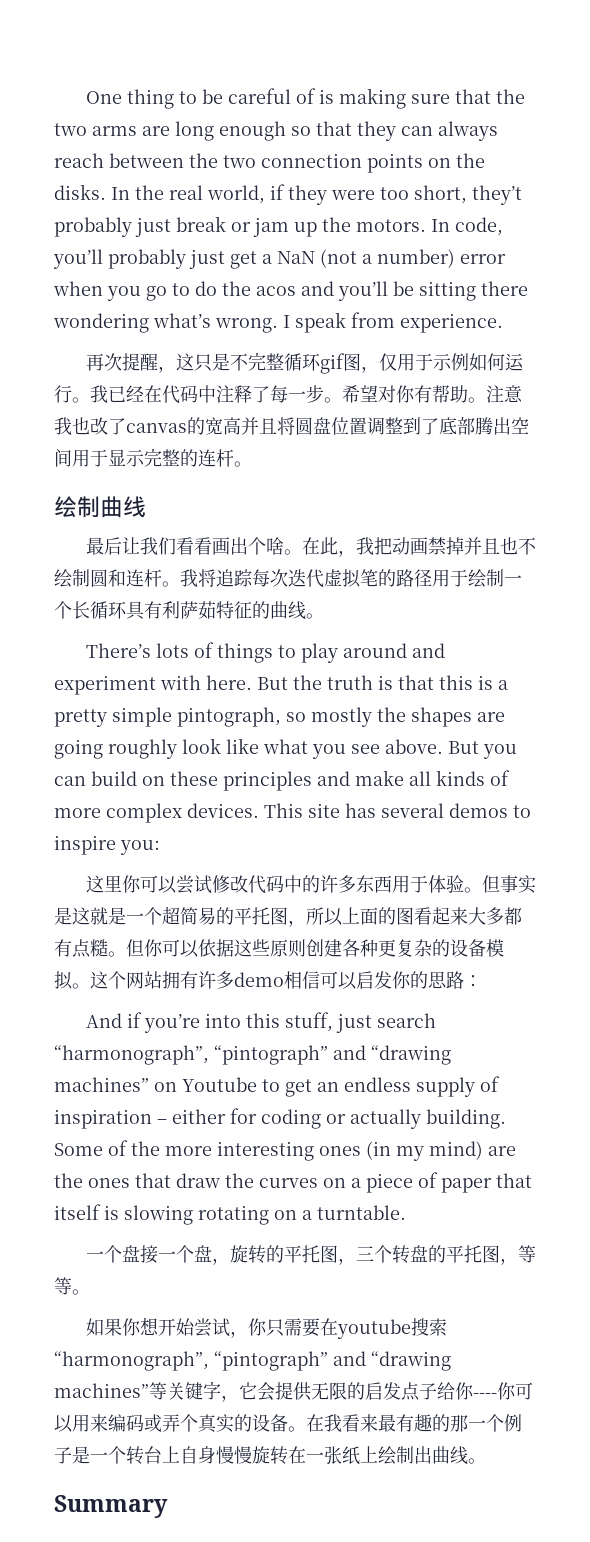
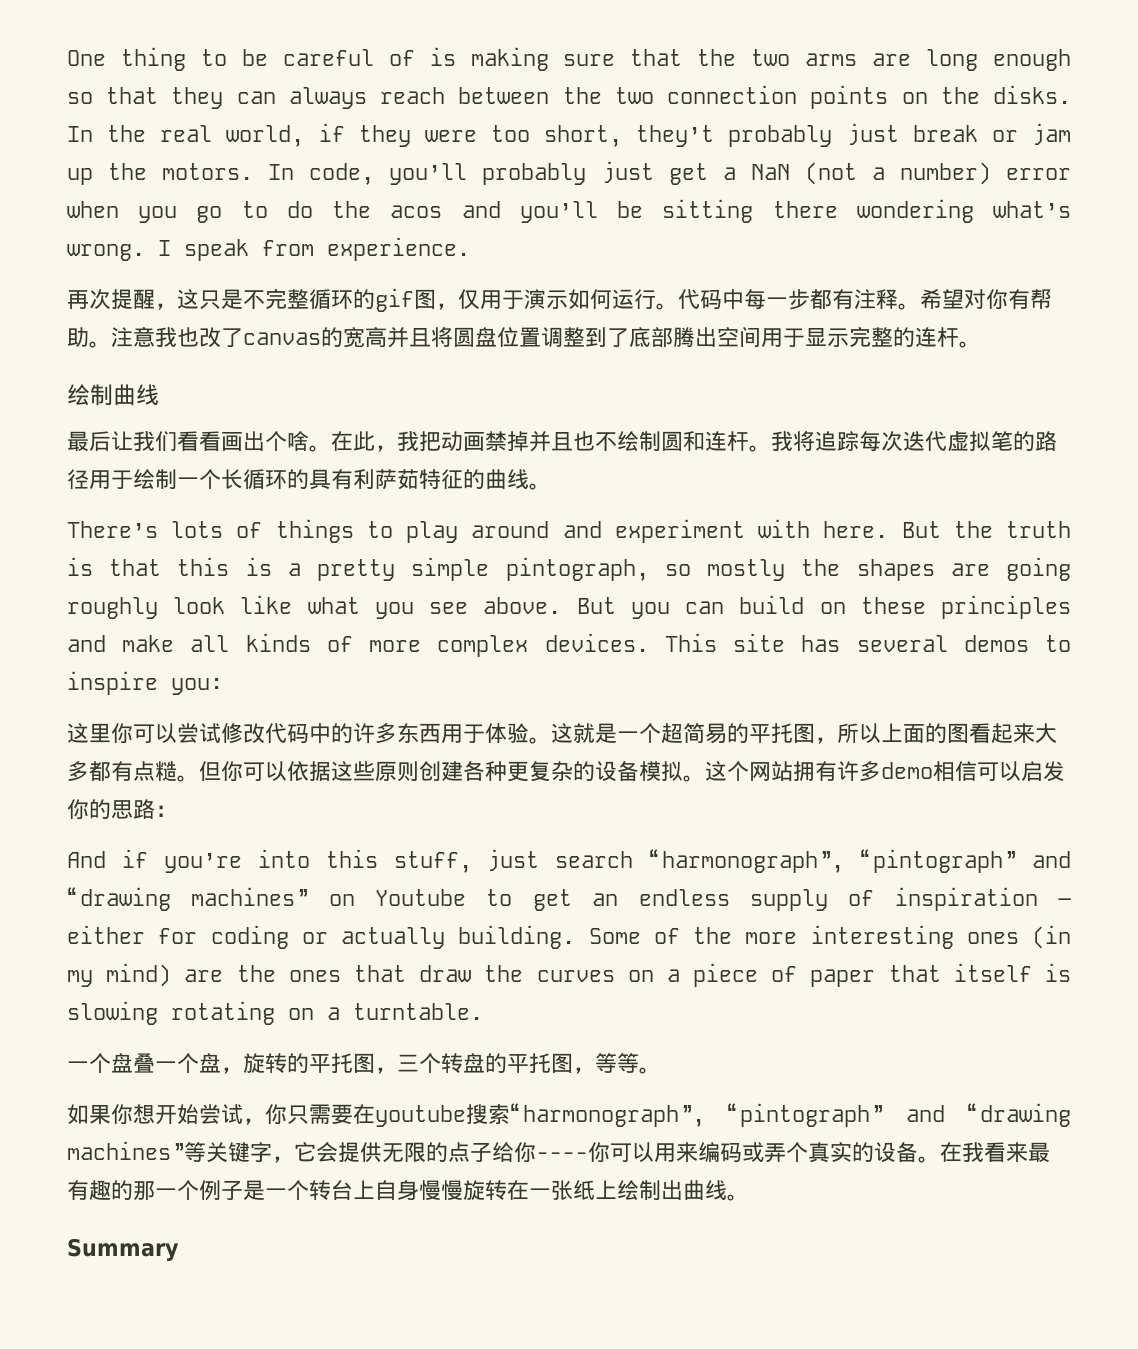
(321, 362) none -> [353,289,375,309] 的
[432,353,469,371] 示例 -> [524,289,568,310] 演示
[90,385,324,404] 我已经在代码中注释了每一步 -> [678,289,898,310] 代码中每一步都有注释
(127, 610) none -> [287,469,309,489] 的
[481,875,536,894] [54,907,72,925] 但事实是 -> (551, 740) none
[139,1245,158,1264] 接 -> [133,1053,155,1073] 叠
[365,1382,401,1400] 启发 -> (448, 1152) none

